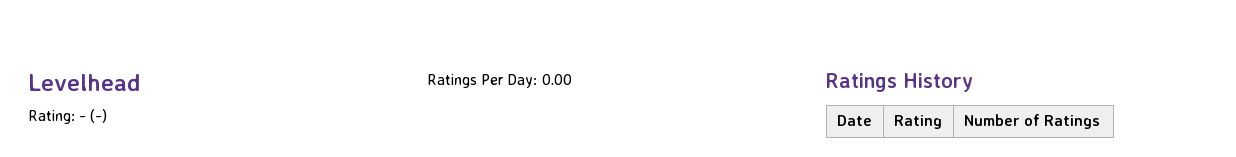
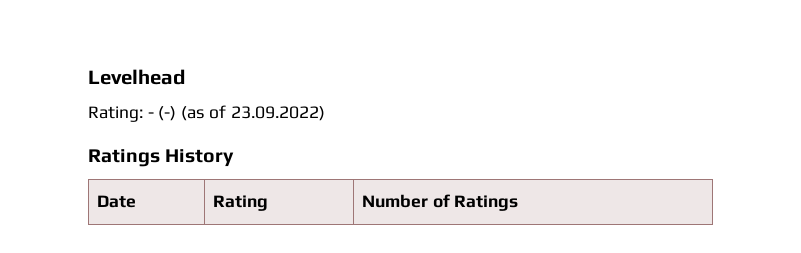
[427,74,572,88] // Ratings Per Day: 0.00 -> [181,105,325,121] (as of 23.09.2022)

